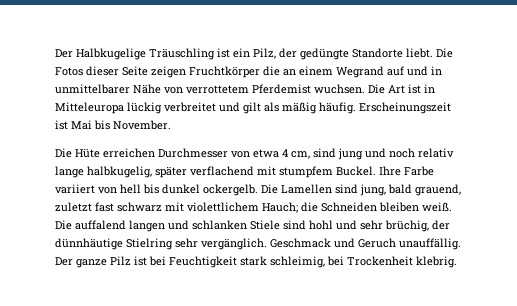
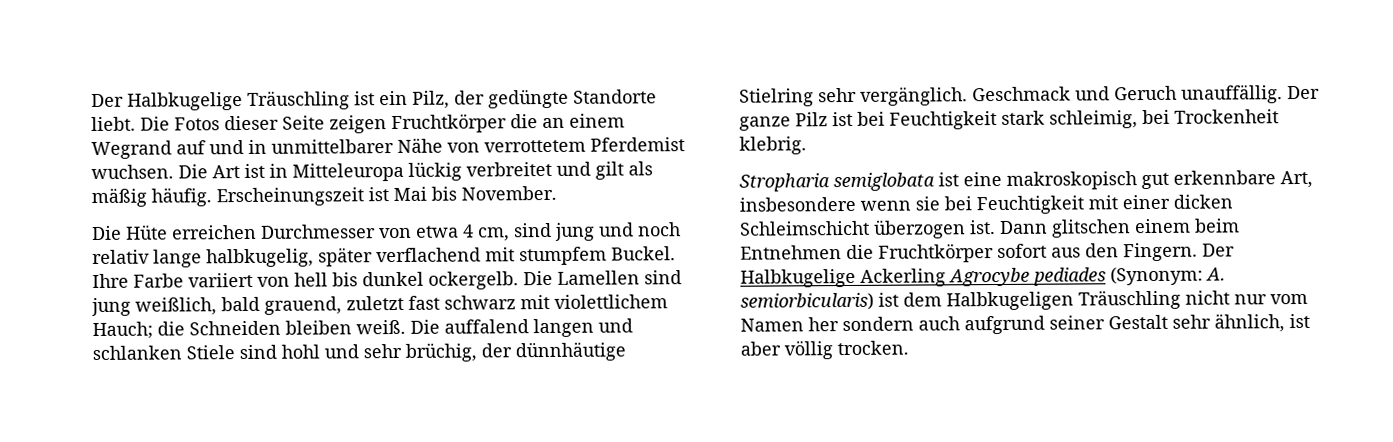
[360,184,386,196] jung, -> [91,297,217,317] jung weißlich,
(457, 262) none -> [739,170,1313,192] [739,194,1233,215] [740,218,1240,239] [740,242,1235,263] [740,266,1226,288] [740,289,1308,311] [740,313,1310,335] [740,340,909,360] // Stropharia semiglobata ist eine makroskopisch gut erkennbare Art, insbesondere wenn sie bei Feuchtigkeit mit einer dicken Schleimschicht überzogen ist. Dann glitschen einem beim Entnehmen die Fruchtkörper sofort aus den Fingern. Der Halbkugelige Ackerling Agrocybe pediades (Synonym: A. semiorbicularis) ist dem Halbkugeligen Träuschling nicht nur vom Namen her sondern auch aufgrund seiner Gestalt sehr ähnlich, ist aber völlig trocken.

